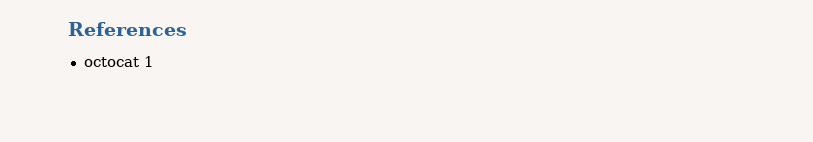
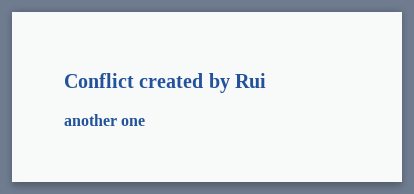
[68,22,187,36] [83,56,154,67] References // octocat 1 -> [64,73,267,93] [64,114,146,126] Conflict created by Rui // another one

